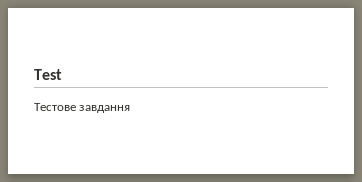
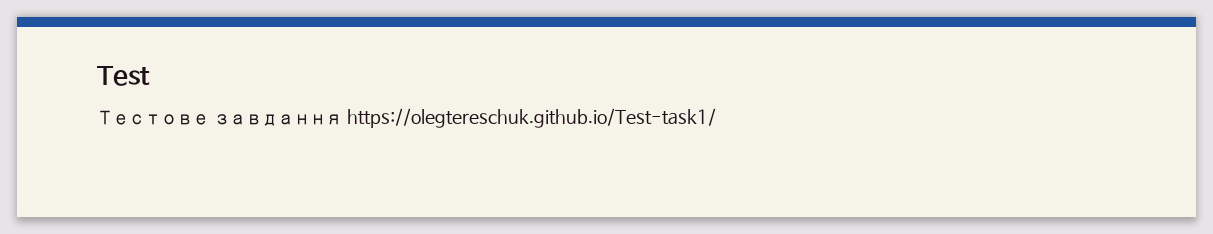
(131, 109) none -> [346,108,716,128] https://olegtereschuk.github.io/Test-task1/

